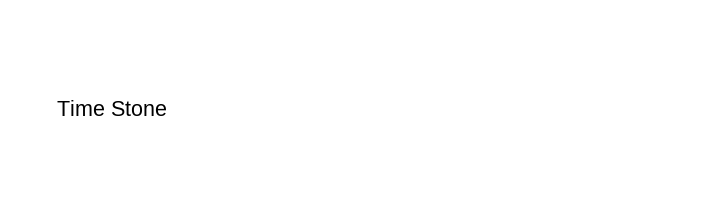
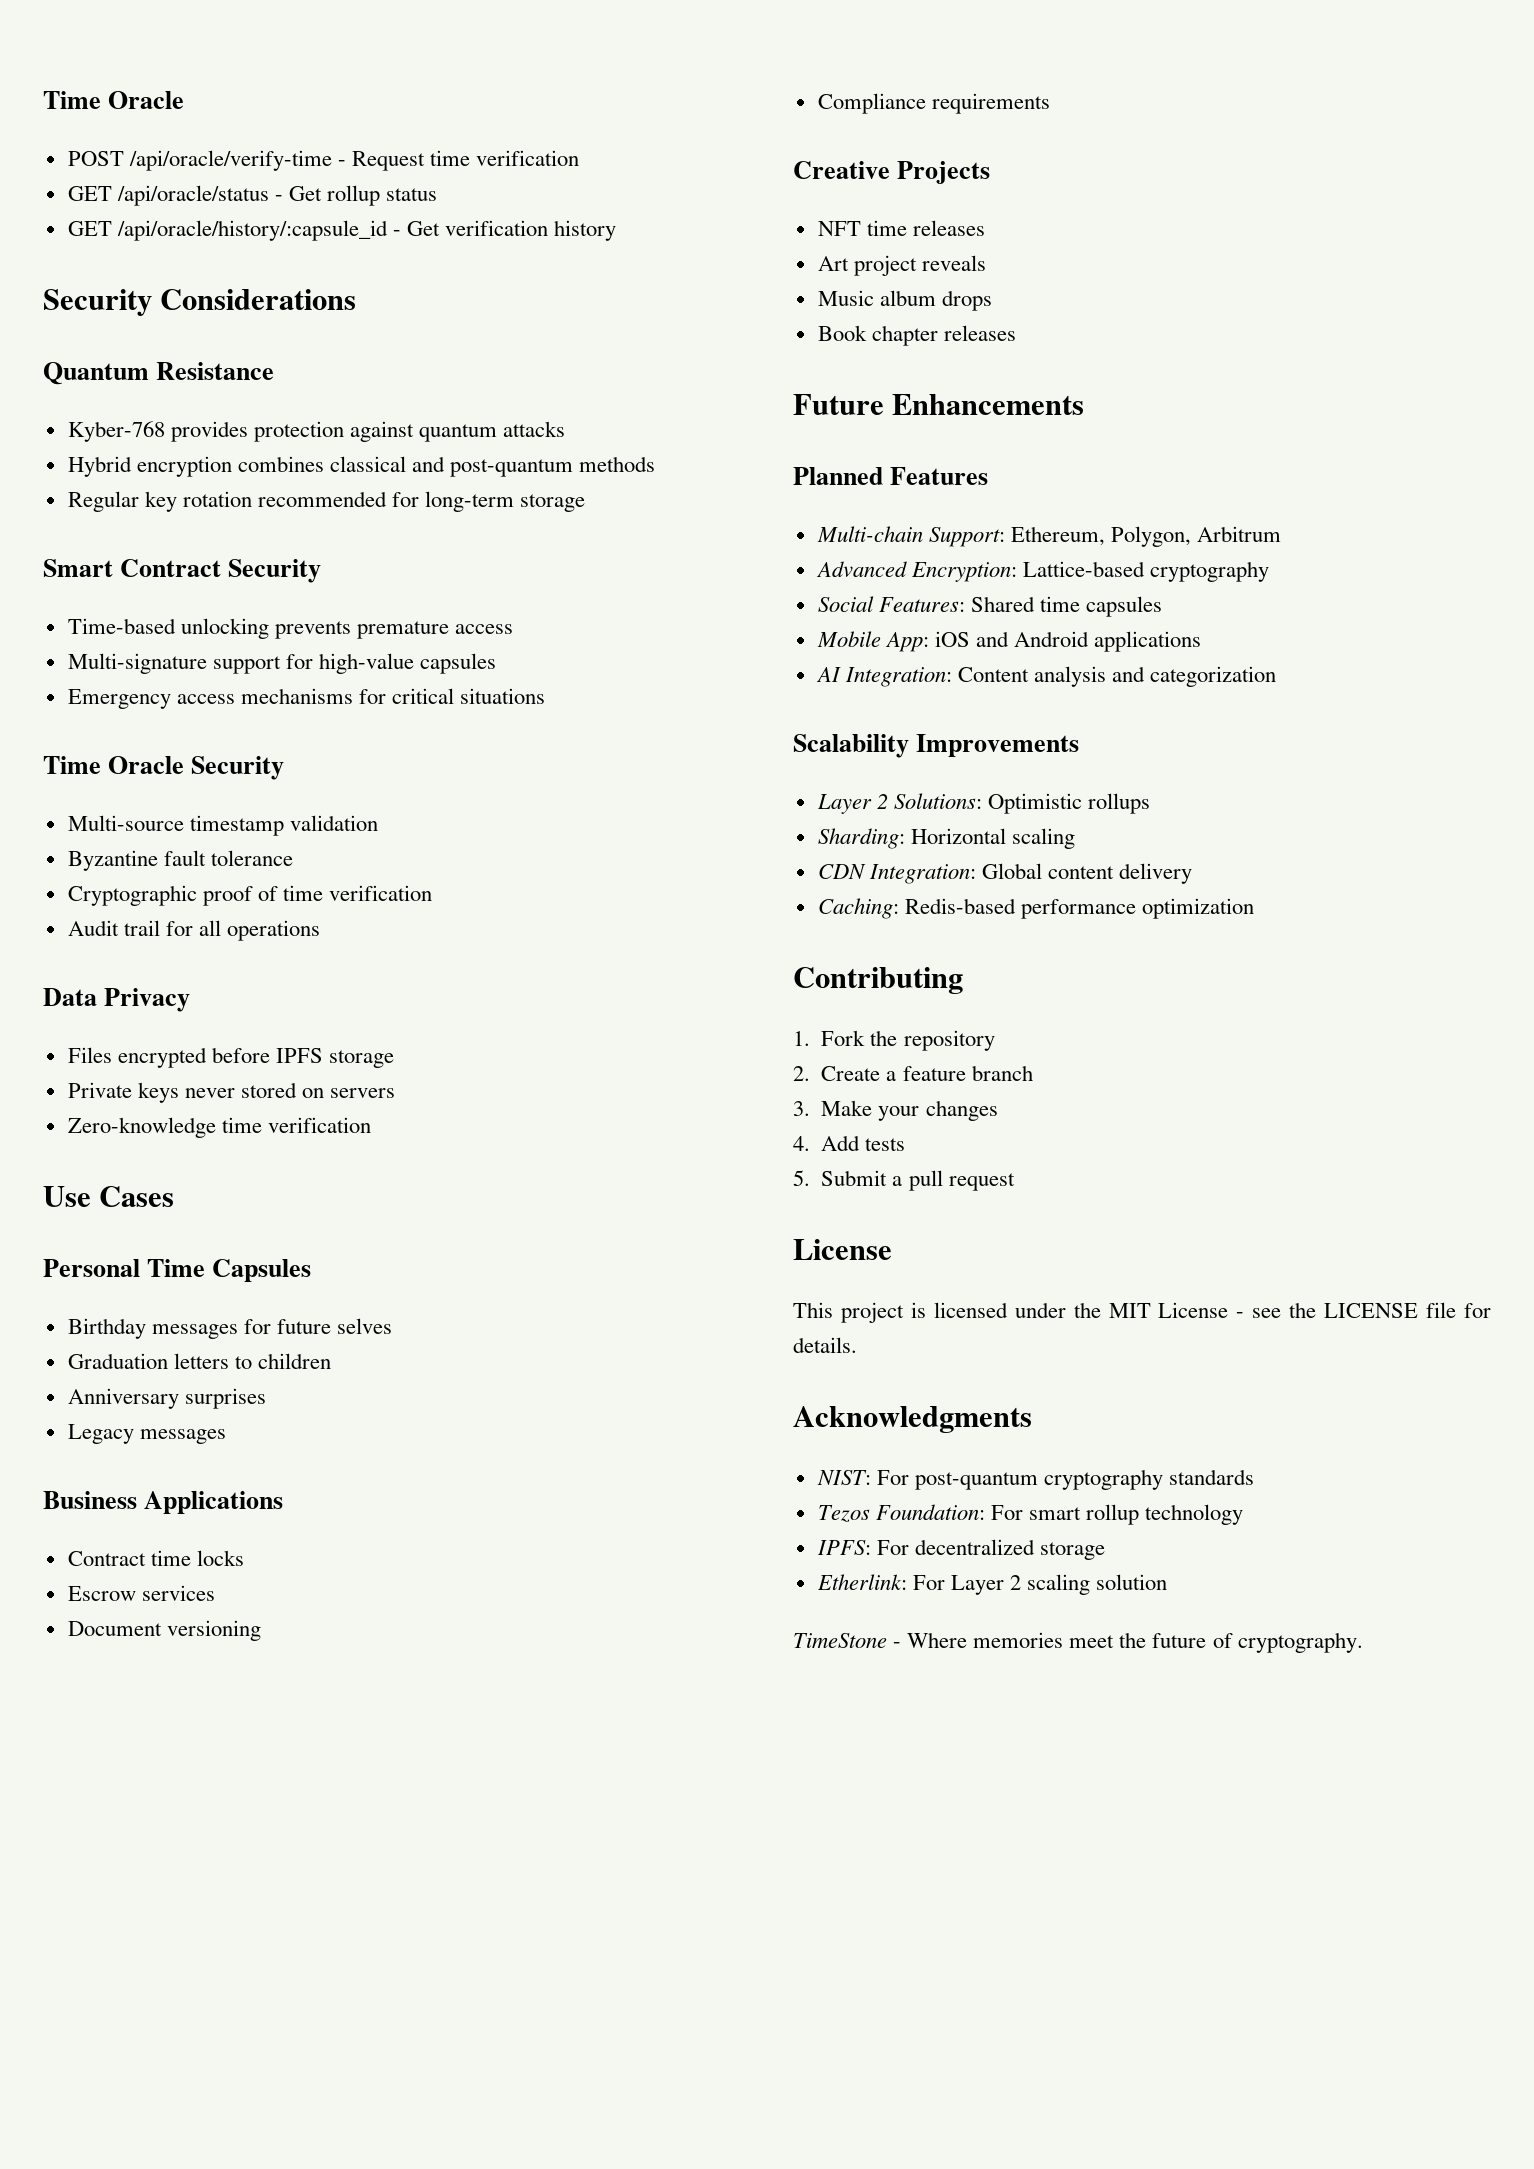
[57,100,167,116] Time Stone -> [43,91,185,109] [67,150,580,171] [67,185,438,206] [67,220,617,241] [43,289,357,316] [43,362,275,385] [67,421,566,442] [67,456,656,477] [67,491,586,512] [43,559,322,583] [67,618,514,639] [67,653,497,674] [67,688,546,709] [43,756,285,780] [67,815,378,836] [67,850,293,871] [67,885,433,906] [67,920,321,941] [43,988,191,1012] [67,1047,395,1068] [67,1082,396,1103] [67,1117,371,1138] [43,1186,175,1207] [43,1259,312,1282] [67,1318,393,1339] [67,1353,331,1369] [67,1388,266,1409] [67,1424,226,1444] [43,1491,284,1514] [67,1550,244,1566] [67,1585,215,1601] [67,1620,261,1641] [817,93,1050,114] [793,161,991,184] [817,220,985,236] [817,255,986,276] [817,290,992,311] [817,325,1016,346] [793,394,1085,415] [793,467,989,485] [816,526,1282,547] [815,561,1269,582] [817,596,1163,617] [816,631,1202,652] [815,666,1277,687] [793,734,1080,758] [816,793,1151,814] [817,828,1075,849] [817,863,1193,884] [817,898,1254,919] [793,967,963,994] [793,1030,995,1051] [793,1065,1033,1081] [793,1100,998,1121] [793,1135,906,1151] [793,1170,1015,1191] [793,1239,892,1260] [793,1302,1491,1323] [793,1337,857,1353] [793,1406,1032,1433] [816,1469,1255,1490] [817,1504,1244,1525] [816,1539,1105,1560] [816,1574,1168,1595] [793,1632,1363,1653] Time Oracle // POST /api/oracle/verify-time - Request time verification // GET /api/oracle/status - Get rollup status // GET /api/oracle/history/:capsule_id - Get verification history // Security Considerations // Quantum Resistance // Kyber-768 provides protection against quantum attacks // Hybrid encryption combines classical and post-quantum methods // Regular key rotation recommended for long-term storage // Smart Contract Security // Time-based unlocking prevents premature access // Multi-signature support for high-value capsules // Emergency access mechanisms for critical situations // Time Oracle Security // Multi-source timestamp validation // Byzantine fault tolerance // Cryptographic proof of time verification // Audit trail for all operations // Data Privacy // Files encrypted before IPFS storage // Private keys never stored on servers // Zero-knowledge time verification // Use Cases // Personal Time Capsules // Birthday messages for future selves // Graduation letters to children // Anniversary surprises // Legacy messages // Business Applications // Contract time locks // Escrow services // Document versioning // Compliance requirements // Creative Projects // NFT time releases // Art project reveals // Music album drops // Book chapter releases // Future Enhancements // Planned Features // Multi-chain Support: Ethereum, Polygon, Arbitrum // Advanced Encryption: Lattice-based cryptography // Social Features: Shared time capsules // Mobile App: iOS and Android applications // AI Integration: Content analysis and categorization // Scalability Improvements // Layer 2 Solutions: Optimistic rollups // Sharding: Horizontal scaling // CDN Integration: Global content delivery // Caching: Redis-based performance optimization // Contributing // 1. Fork the repository // 2. Create a feature branch // 3. Make your changes // 4. Add tests // 5. Submit a pull request // License // This project is licensed under the MIT License - see the LICENSE file for details. // Acknowledgments // NIST: For post-quantum cryptography standards // Tezos Foundation: For smart rollup technology // IPFS: For decentralized storage // Etherlink: For Layer 2 scaling solution // TimeStone - Where memories meet the future of cryptography.

